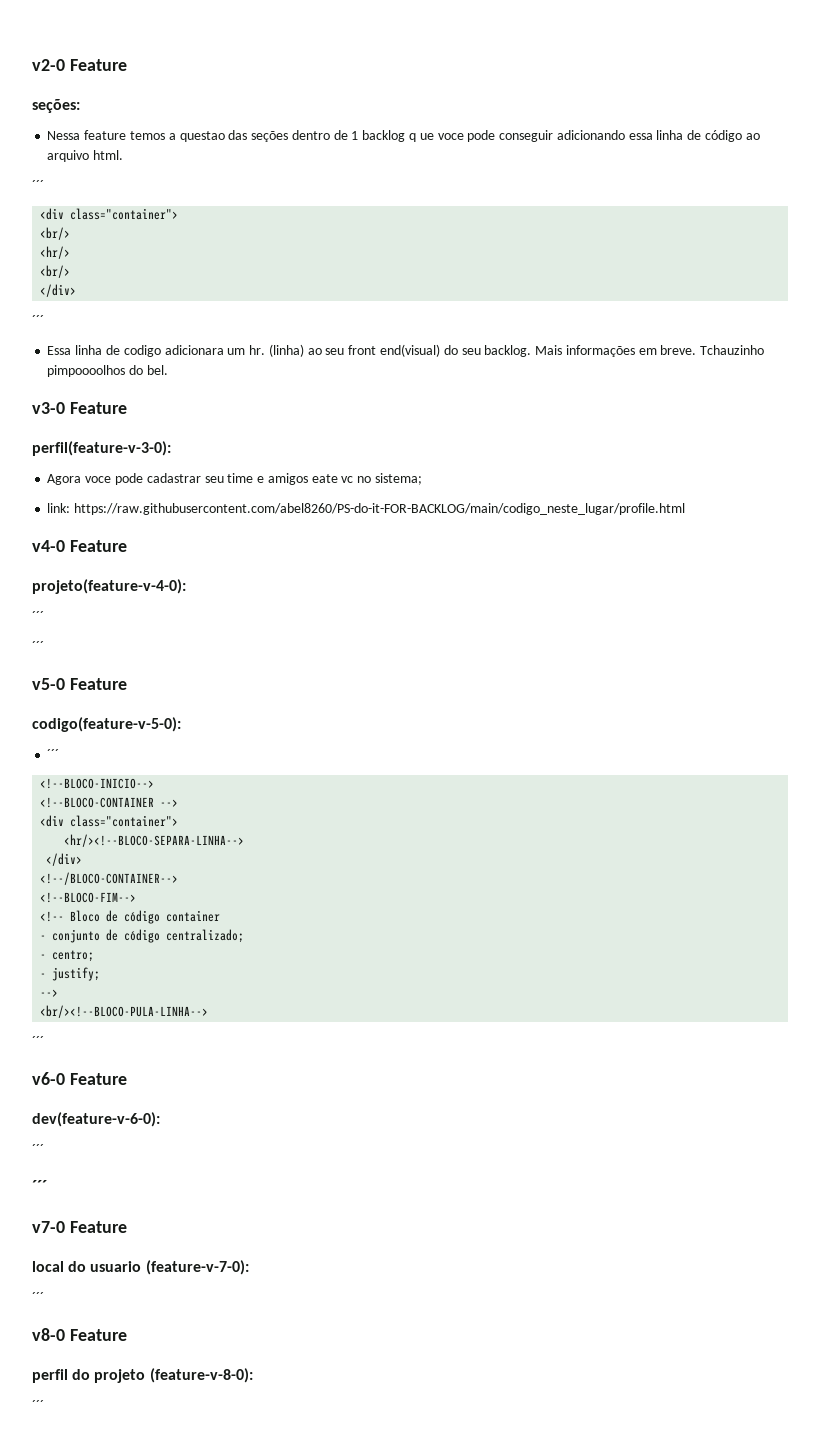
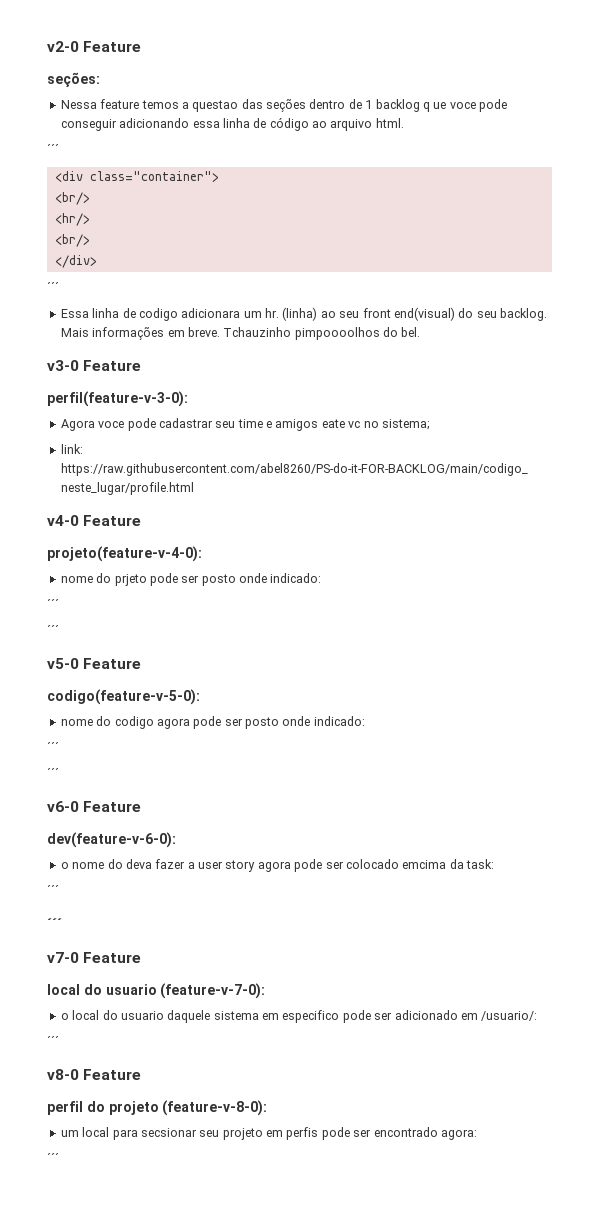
(186, 586) none -> [60,573,322,586] // nome do prjeto pode ser posto onde indicado:
[47,749,60,759] [40,778,155,789] [40,797,179,808] [40,815,179,827] [64,834,245,847] [46,853,83,866] [40,872,179,885] [40,892,137,903] [40,910,221,924] [40,929,245,943] [40,950,95,962] [40,967,101,981] [40,989,59,997] [40,1005,209,1018] [32,1036,44,1046] [32,1072,127,1085] [32,1112,160,1127] ´´´ // <!--BLOCO-INICIO--> // <!--BLOCO-CONTAINER --> // <div class="container"> // <hr/><!--BLOCO-SEPARA-LINHA--> // </div> // <!--/BLOCO-CONTAINER--> // <!--BLOCO-FIM--> // <!-- Bloco de código container // - conjunto de código centralizado; // - centro; // - justify; // --> // <br/><!--BLOCO-PULA-LINHA--> // ´´´ // v6-0 Feature // dev(feature-v-6-0): -> [60,716,365,729] [47,742,59,752] [47,768,59,778] [47,801,142,812] [47,832,176,848] [60,859,494,872] nome do codigo agora pode ser posto onde indicado: // ´´´ // ´´´ // v6-0 Feature // dev(feature-v-6-0): // o nome do deva fazer a user story agora pode ser colocado emcima da task:
(249, 1267) none -> [60,1010,538,1023] // o local do usuario daquele sistema em especifico pode ser adicionado em /usuario/:
(253, 1375) none -> [60,1127,477,1140] // um local para secsionar seu projeto em perfis pode ser encontrado agora:

